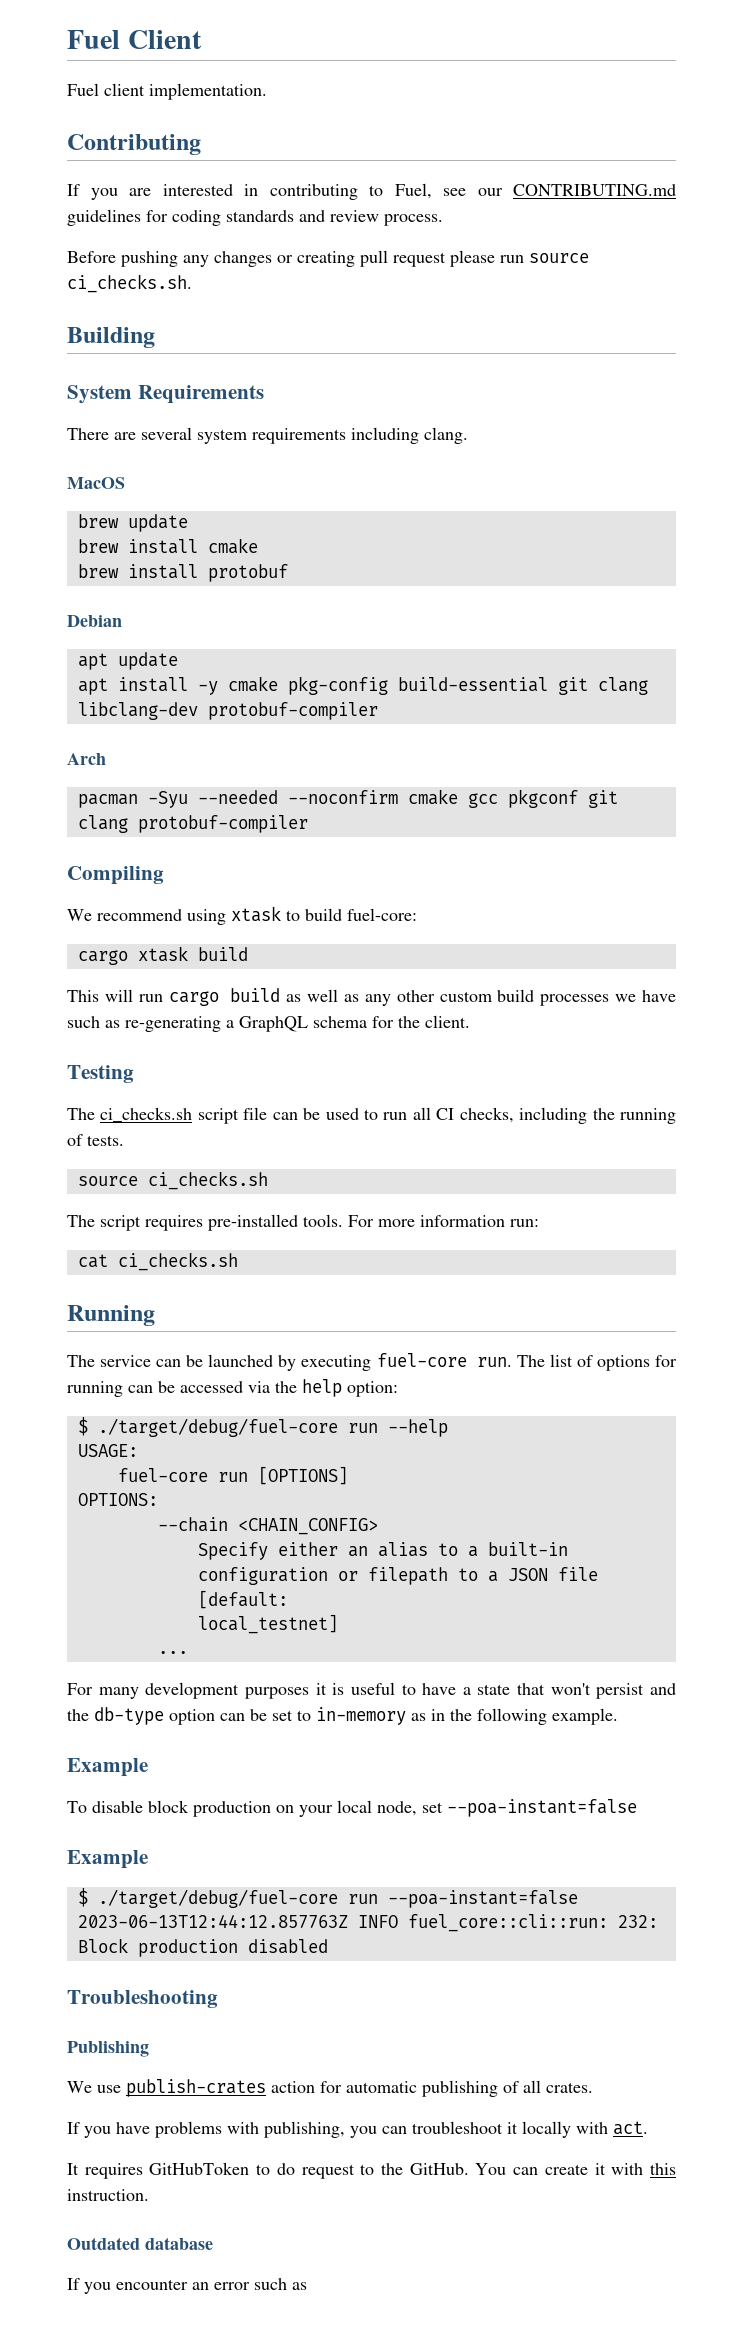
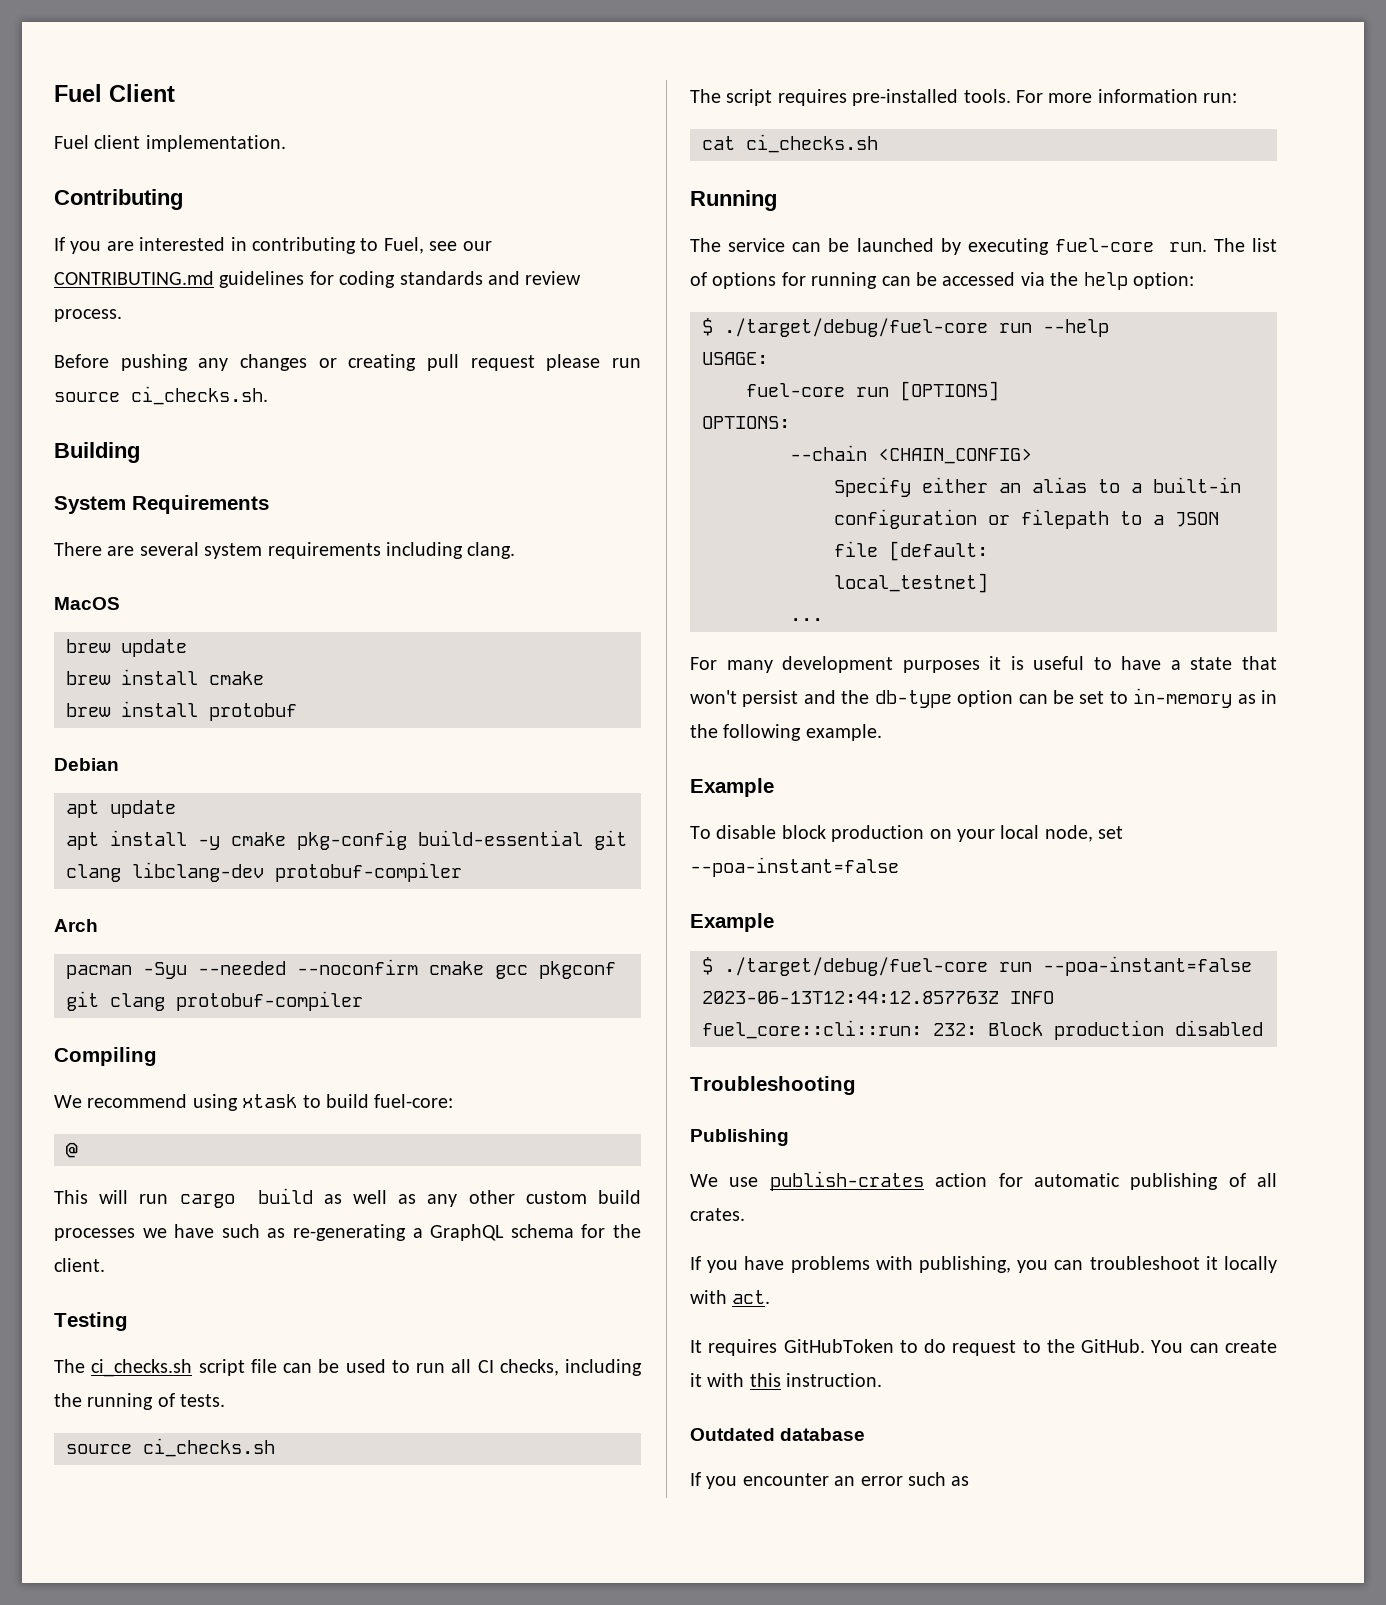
[77,946,248,965] cargo xtask build -> [66,1142,78,1158] @

